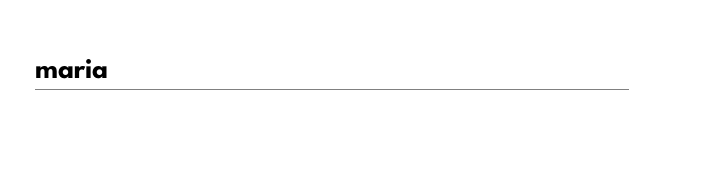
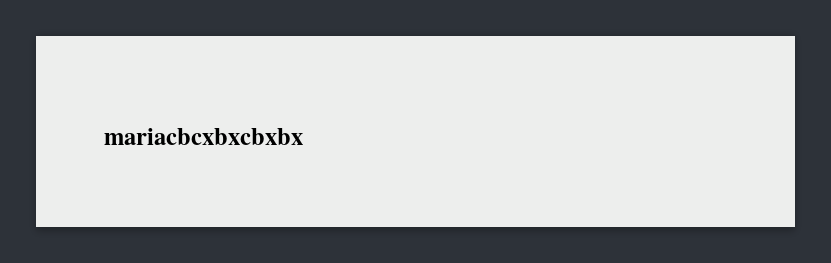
[35,59,108,79] maria -> [104,128,303,145] mariacbcxbxcbxbx

